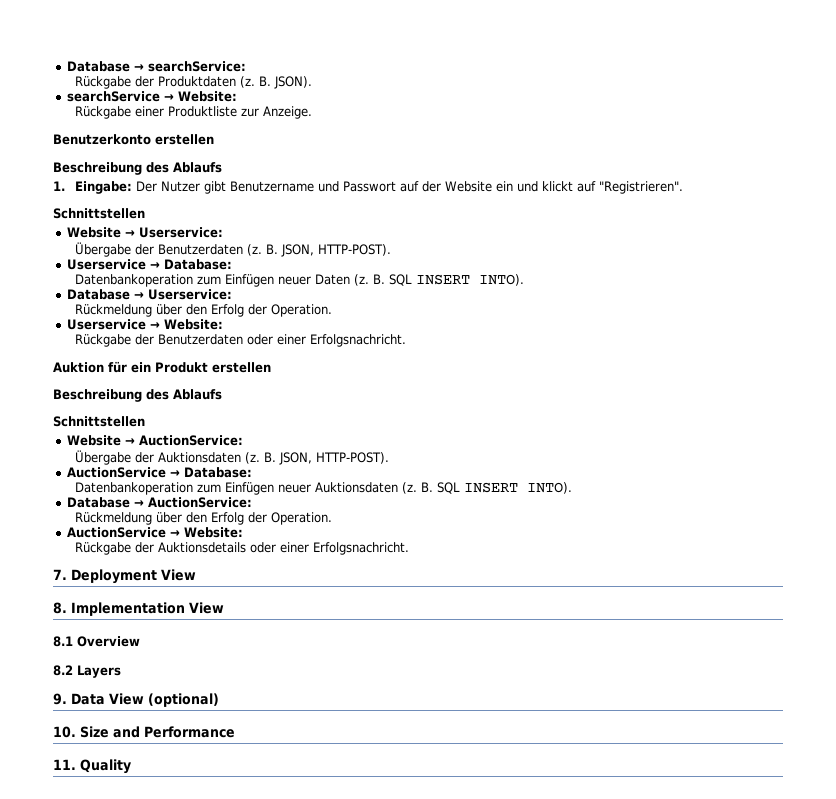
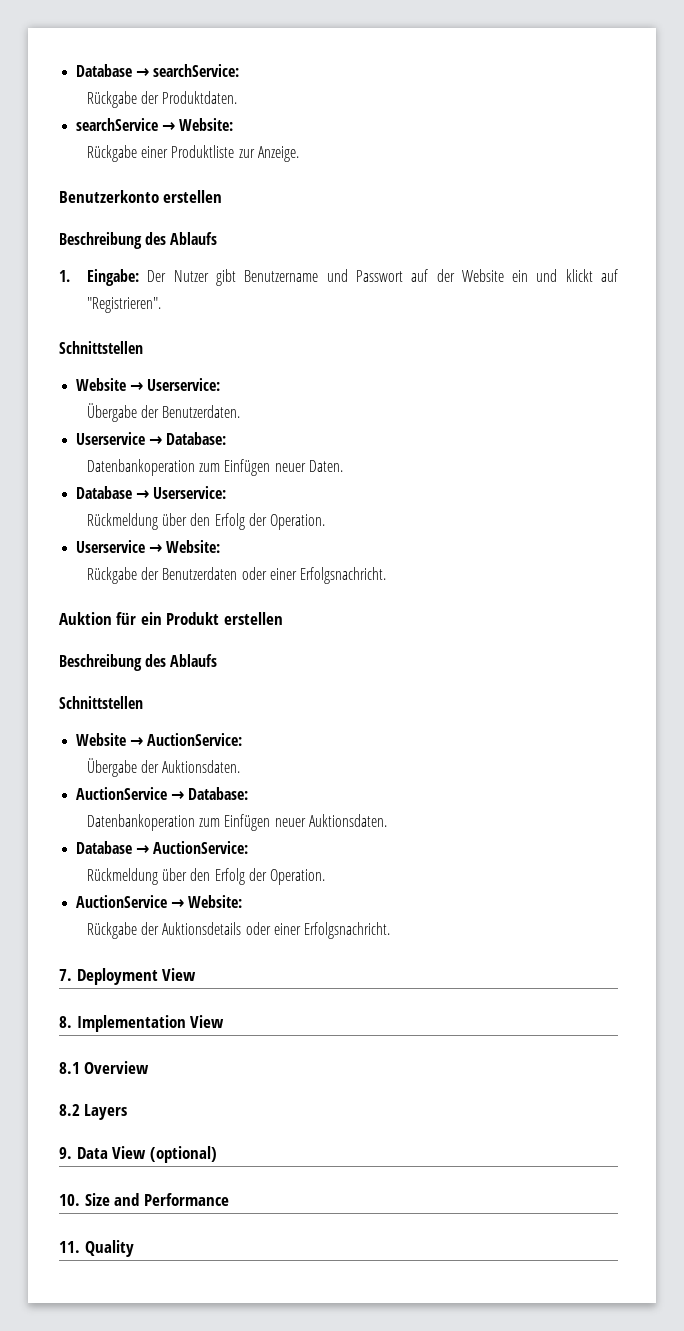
[157,76,312,89] Produktdaten (z. B. JSON). -> [162,91,238,104] Produktdaten.
[157,244,391,257] Benutzerdaten (z. B. JSON, HTTP-POST). -> [162,405,241,418] Benutzerdaten.
[314,274,524,286] Daten (z. B. SQL INSERT INTO). -> [308,460,343,472] Daten.
[157,452,389,465] Auktionsdaten (z. B. JSON, HTTP-POST). -> [162,760,241,773] Auktionsdaten.
[314,482,572,494] Auktionsdaten (z. B. SQL INSERT INTO). -> [308,814,387,827] Auktionsdaten.

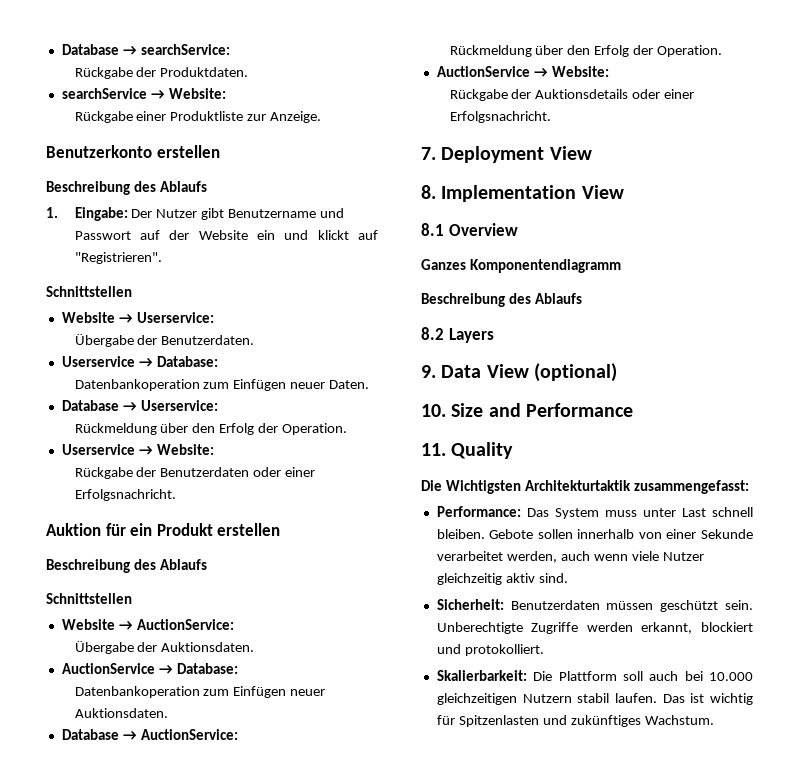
(150, 1067) none -> [421,259,621,273] [421,293,582,307] // Ganzes Komponentendiagramm // Beschreibung des Ablaufs
(134, 1248) none -> [421,480,749,494] [436,506,753,519] [436,529,753,539] [436,551,704,563] [436,573,568,585] [436,599,753,612] [436,622,753,634] [436,644,544,656] [436,670,753,681] [436,693,753,705] [436,715,714,727] // Die Wichtigsten Architekturtaktik zusammengefasst: // Performance: Das System muss unter Last schnell bleiben. Gebote sollen innerhalb von einer Sekunde verarbeitet werden, auch wenn viele Nutzer gleichzeitig aktiv sind. // Sicherheit: Benutzerdaten müssen geschützt sein. Unberechtigte Zugriffe werden erkannt, blockiert und protokolliert. // Skalierbarkeit: Die Plattform soll auch bei 10.000 gleichzeitigen Nutzern stabil laufen. Das ist wichtig für Spitzenlasten und zukünftiges Wachstum.

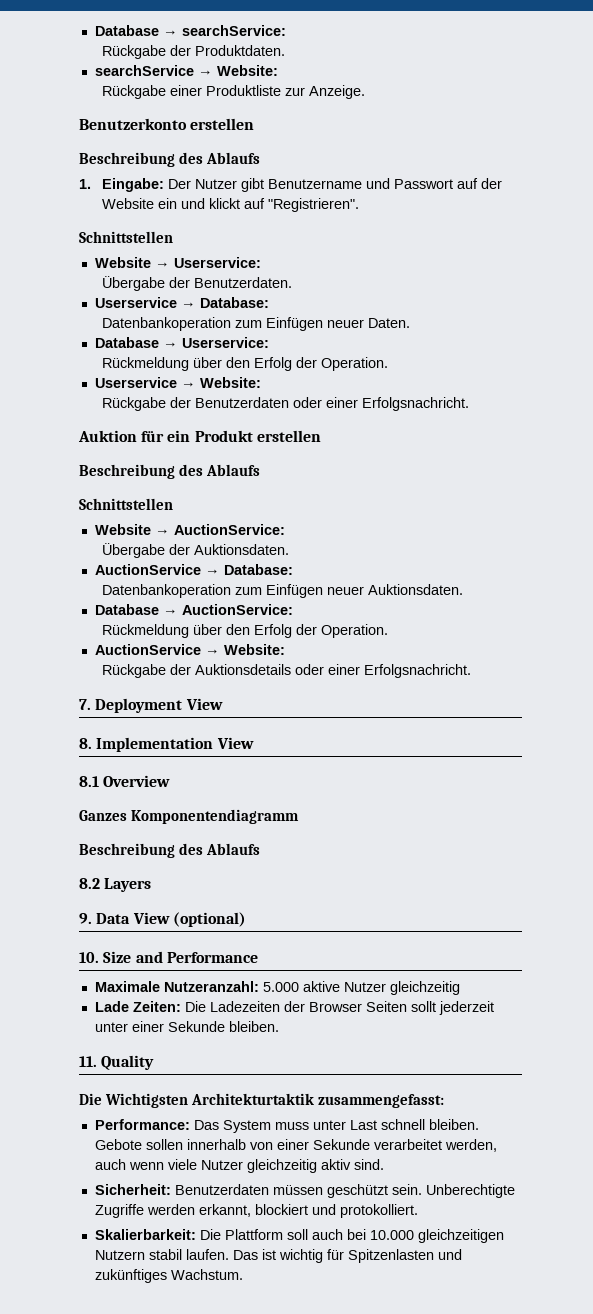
(633, 410) none -> [94,981,460,995] [94,1001,494,1015] [94,1021,279,1032] // Maximale Nutzeranzahl: 5.000 aktive Nutzer gleichzeitig // Lade Zeiten: Die Ladezeiten der Browser Seiten sollt jederzeit unter einer Sekunde bleiben.

